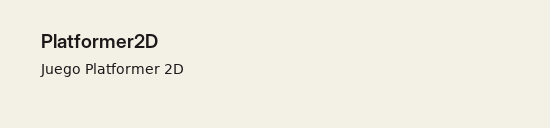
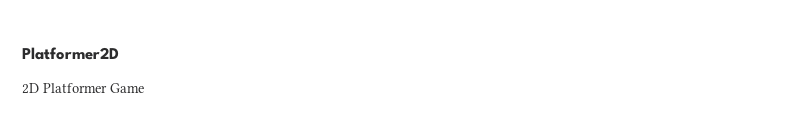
[40,63,184,77] Juego Platformer 2D -> [22,83,144,94] 2D Platformer Game

